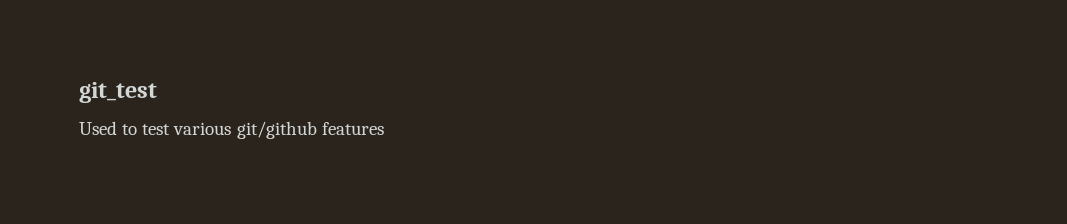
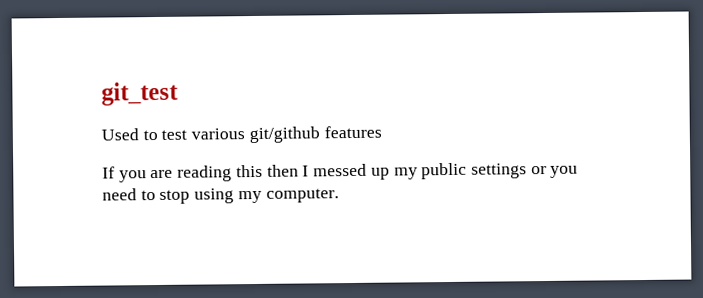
(384, 128) none -> [102,162,579,183] [102,188,339,204] // If you are reading this then I messed up my public settings or you need to stop using my computer.

